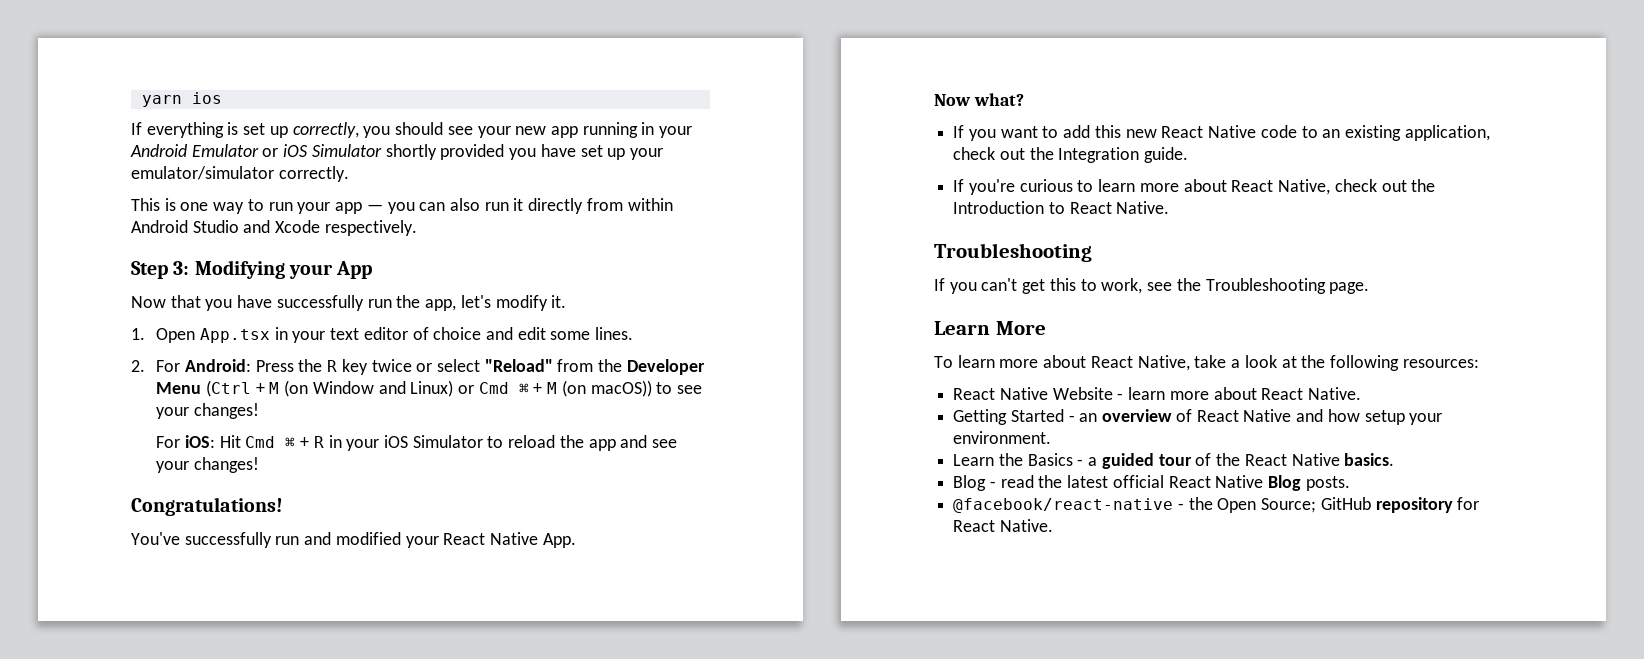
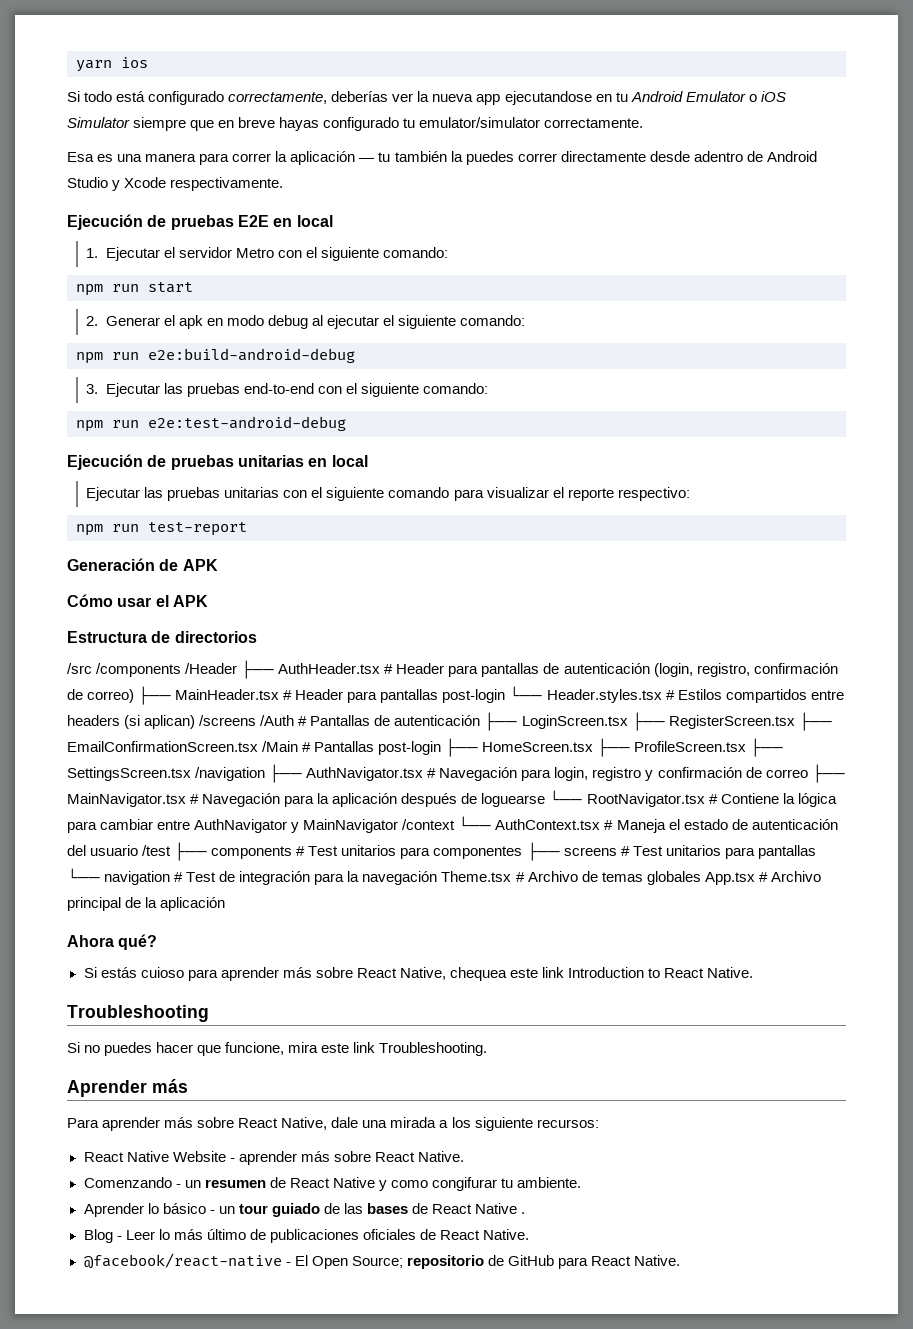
[131,122,693,138] If everything is set up correctly, you should see your new app running in your -> [67,91,628,105] Si todo está configurado correctamente, deberías ver la nueva app ejecutandose en tu
[262,144,663,160] [131,166,349,182] [131,198,673,214] [131,220,417,236] [131,260,373,279] [131,295,567,311] [131,327,634,343] [131,359,705,375] [156,380,703,397] [156,403,259,419] [156,435,678,451] [156,457,259,473] [131,497,283,516] [131,532,576,548] [934,93,1024,106] [953,125,1490,141] [953,147,1189,163] [953,179,1436,195] or iOS Simulator shortly provided you have set up your emulator/simulator correctly. // This is one way to run your app — you can also run it directly from within Android Studio and Xcode respectively. // Step 3: Modifying your App // Now that you have successfully run the app, let's modify it. // 1. Open App.tsx in your text editor of choice and edit some lines. // 2. For Android: Press the R key twice or select "Reload" from the Developer Menu (Ctrl + M (on Window and Linux) or Cmd ⌘ + M (on macOS)) to see your changes! // For iOS: Hit Cmd ⌘ + R in your iOS Simulator to reload the app and see your changes! // Congratulations! // You've successfully run and modified your React Native App. // Now what? // If you want to add this new React Native code to an existing application, check out the Integration guide. // If you're curious to learn more about React Native, check out the -> [748,91,786,102] [67,117,644,131] [67,151,817,165] [67,177,284,191] [67,214,333,230] [86,247,448,261] [76,282,193,296] [86,315,526,329] [76,348,355,364] [86,383,488,397] [76,416,346,432] [67,454,368,470] [86,487,690,501] [76,522,247,536] [67,558,218,571] [67,594,208,607] [67,631,257,643] [67,660,838,679] [67,686,844,705] [67,712,832,731] [67,738,784,757] [67,764,845,783] [67,790,837,807] [67,816,838,833] [67,842,816,861] [67,868,821,885] [67,897,226,911] [67,934,158,950] [83,967,565,981] o iOS Simulator siempre que en breve hayas configurado tu emulator/simulator correctamente. // Esa es una manera para correr la aplicación — tu también la puedes correr directamente desde adentro de Android Studio y Xcode respectivamente. // Ejecución de pruebas E2E en local // 1. Ejecutar el servidor Metro con el siguiente comando: // npm run start // 2. Generar el apk en modo debug al ejecutar el siguiente comando: // npm run e2e:build-android-debug // 3. Ejecutar las pruebas end-to-end con el siguiente comando: // npm run e2e:test-android-debug // Ejecución de pruebas unitarias en local // Ejecutar las pruebas unitarias con el siguiente comando para visualizar el reporte respectivo: // npm run test-report // Generación de APK // Cómo usar el APK // Estructura de directorios // /src /components /Header ├── AuthHeader.tsx # Header para pantallas de autenticación (login, registro, confirmación de correo) ├── MainHeader.tsx # Header para pantallas post-login └── Header.styles.tsx # Estilos compartidos entre headers (si aplican) /screens /Auth # Pantallas de autenticación ├── LoginScreen.tsx ├── RegisterScreen.tsx ├── EmailConfirmationScreen.tsx /Main # Pantallas post-login ├── HomeScreen.tsx ├── ProfileScreen.tsx ├── SettingsScreen.tsx /navigation ├── AuthNavigator.tsx # Navegación para login, registro y confirmación de correo ├── MainNavigator.tsx # Navegación para la aplicación después de loguearse └── RootNavigator.tsx # Contiene la lógica para cambiar entre AuthNavigator y MainNavigator /context └── AuthContext.tsx # Maneja el estado de autenticación del usuario /test ├── components # Test unitarios para componentes ├── screens # Test unitarios para pantallas └── navigation # Test de integración para la navegación Theme.tsx # Archivo de temas globales App.tsx # Archivo principal de la aplicación // Ahora qué? // Si estás cuioso para aprender más sobre React Native, chequea este link
[934,278,1370,294] [934,321,1046,335] [934,355,1479,371] If you can't get this to work, see the Troubleshooting page. // Learn More // To learn more about React Native, take a look at the following resources: -> [67,1042,488,1056] [67,1079,188,1097] [67,1117,599,1131] Si no puedes hacer que funcione, mira este link Troubleshooting. // Aprender más // Para aprender más sobre React Native, dale una mirada a los siguiente recursos:
[1128,387,1362,400] [953,409,1443,425] [953,431,1052,444] [953,453,1395,469] learn more about React Native. // Getting Started - an overview of React Native and how setup your environment. // Learn the Basics - a guided tour of the React Native basics. -> [238,1151,464,1165] [83,1177,582,1191] [83,1203,526,1217] aprender más sobre React Native. // Comenzando - un resumen de React Native y como congifurar tu ambiente. // Aprender lo básico - un tour guiado de las bases de React Native .
[1000,475,1350,491] read the latest official React Native Blog posts. -> [125,1229,530,1243] Leer lo más último de publicaciones oficiales de React Native.
[1188,497,1213,510] the -> [294,1255,308,1266] El
[1320,497,1480,513] GitHub repository for -> [406,1255,588,1269] repositorio de GitHub para

